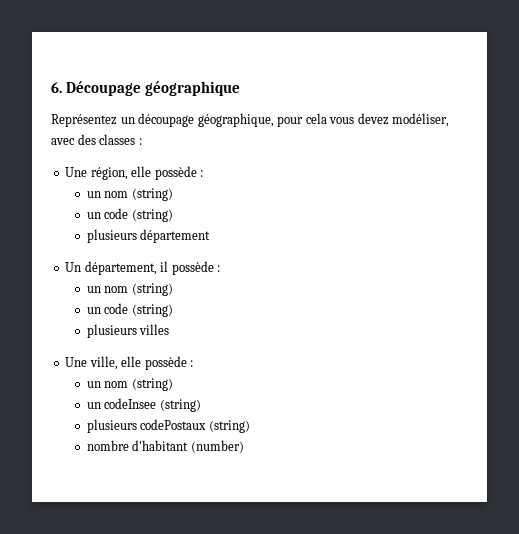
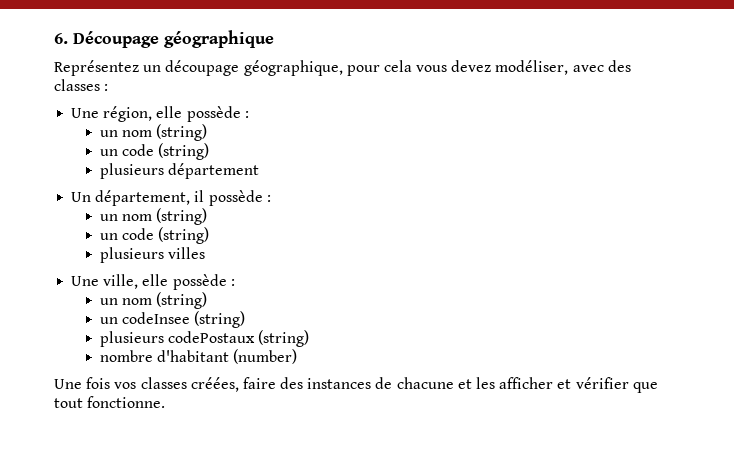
(244, 446) none -> [54,377,658,393] [54,396,166,408] // Une fois vos classes créées, faire des instances de chacune et les afficher et vérifier que tout fonctionne.

